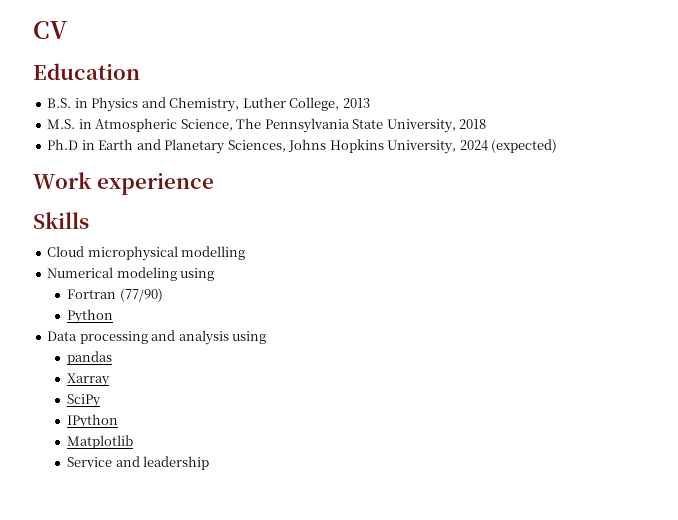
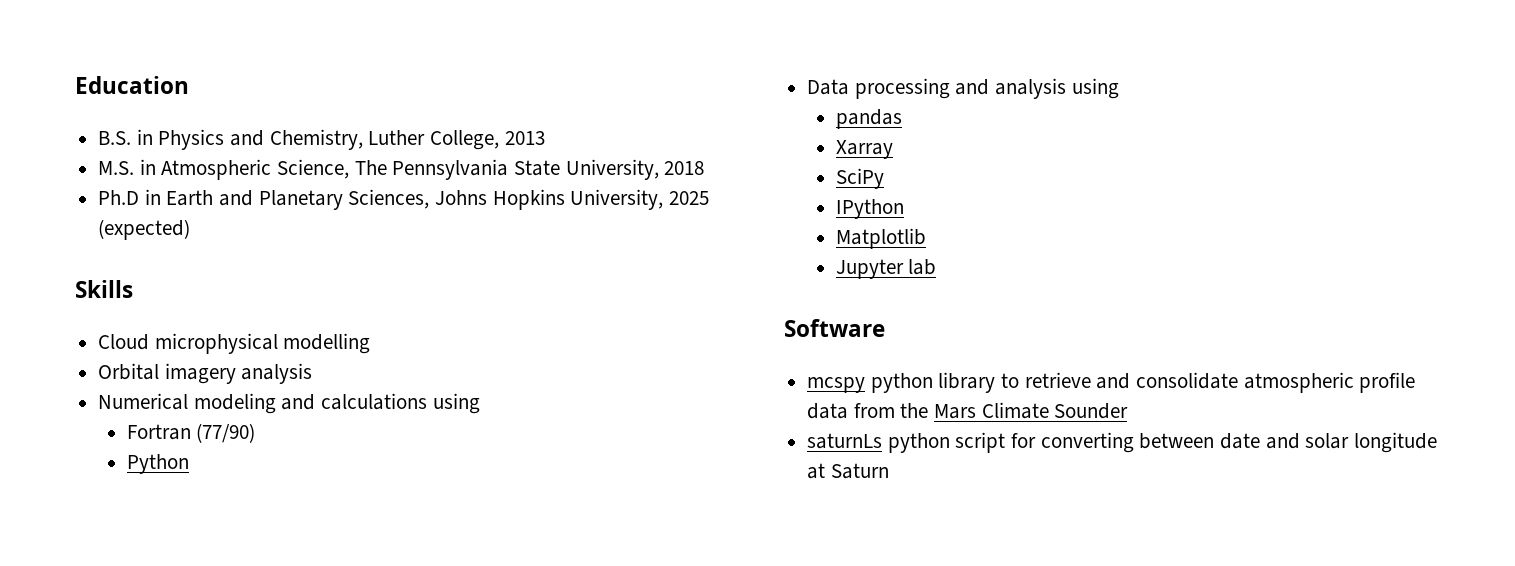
[33,21,68,39] CV // -> (75, 85) none
[459,140,488,151] 2024 -> [669,191,710,205] 2025
[33,172,214,195] // Work experience -> (191, 229) none
(246, 253) none -> [98,363,313,384] // Orbital imagery analysis
(177, 274) none -> [281,393,428,410] and calculations
[67,456,210,470] Service and leadership -> [835,259,937,279] [784,319,885,337] [807,372,1416,393] [807,402,1129,419] [807,432,1438,453] [807,463,889,479] Jupyter lab // Software // mcspy python library to retrieve and consolidate atmospheric profile data from the Mars Climate Sounder // saturnLs python script for converting between date and solar longitude at Saturn

